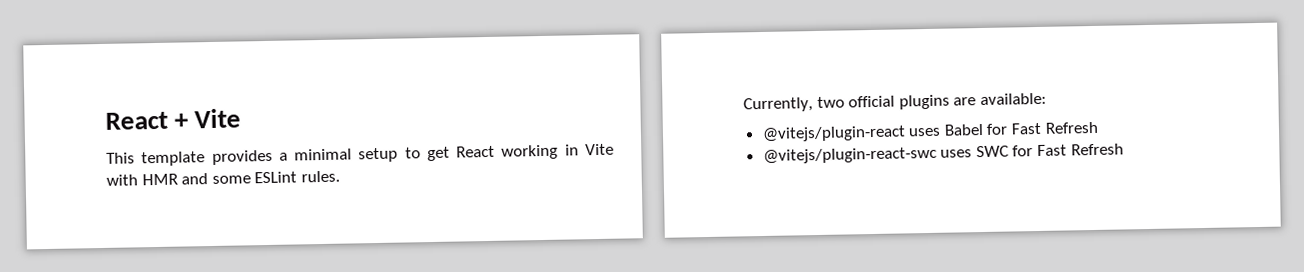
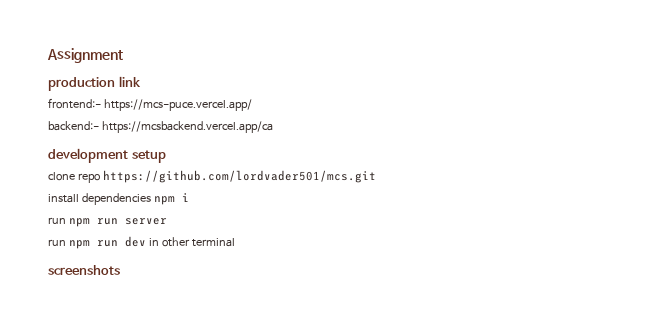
[105,108,242,130] [106,143,614,167] [106,170,340,186] [743,92,1047,113] [761,121,1099,143] [762,143,1124,164] React + Vite // This template provides a minimal setup to get React working in Vite with HMR and some ESLint rules. // Currently, two official plugins are available: // @vitejs/plugin-react uses Babel for Fast Refresh // @vitejs/plugin-react-swc uses SWC for Fast Refresh -> [47,48,123,63] [48,76,141,91] [48,98,252,111] [48,121,273,133] [48,148,166,163] [48,170,376,183] [48,193,189,205] [48,217,167,227] [48,236,235,249] [48,265,120,275] Assignment // production link // frontend:- https://mcs-puce.vercel.app/ // backend:- https://mcsbackend.vercel.app/ca // development setup // clone repo https://github.com/lordvader501/mcs.git // install dependencies npm i // run npm run server // run npm run dev in other terminal // screenshots

